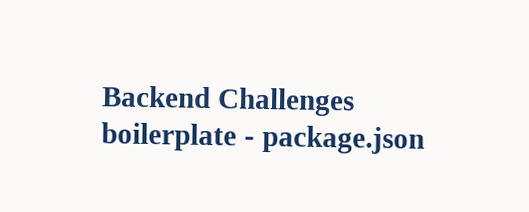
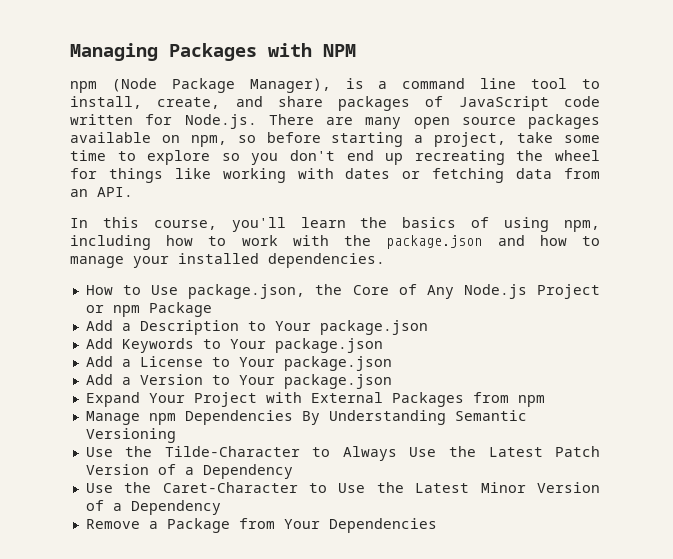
[101,85,355,117] [101,122,425,155] Backend Challenges boilerplate - package.json -> [70,43,356,61] [70,78,601,93] [70,96,600,111] [70,114,600,129] [70,132,601,147] [70,150,601,165] [70,168,601,183] [70,187,133,197] [70,217,601,232] [70,235,600,250] [70,253,385,268] [85,284,600,299] [85,302,212,317] [85,320,428,335] [85,338,383,353] [85,356,392,371] [85,374,392,389] [85,392,545,407] [85,410,527,425] [85,428,176,443] [85,446,601,461] [85,464,293,479] [85,482,601,493] [85,500,221,515] [85,518,437,533] Managing Packages with NPM // npm (Node Package Manager), is a command line tool to install, create, and share packages of JavaScript code written for Node.js. There are many open source packages available on npm, so before starting a project, take some time to explore so you don't end up recreating the wheel for things like working with dates or fetching data from an API. // In this course, you'll learn the basics of using npm, including how to work with the package.json and how to manage your installed dependencies. // How to Use package.json, the Core of Any Node.js Project or npm Package // Add a Description to Your package.json // Add Keywords to Your package.json // Add a License to Your package.json // Add a Version to Your package.json // Expand Your Project with External Packages from npm // Manage npm Dependencies By Understanding Semantic Versioning // Use the Tilde-Character to Always Use the Latest Patch Version of a Dependency // Use the Caret-Character to Use the Latest Minor Version of a Dependency // Remove a Package from Your Dependencies

